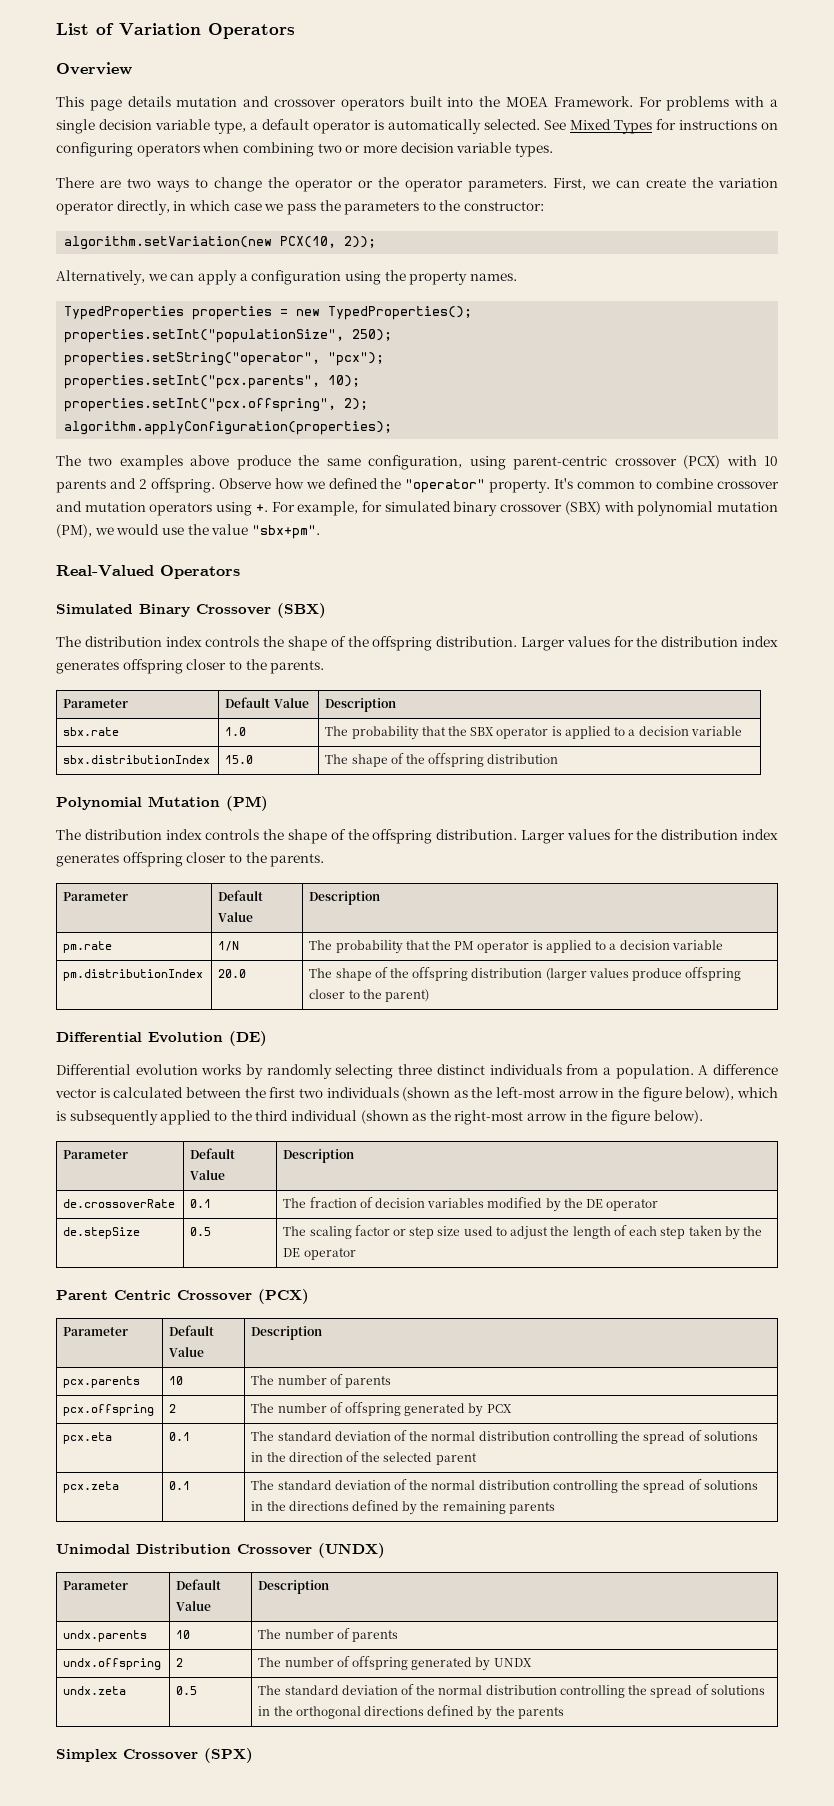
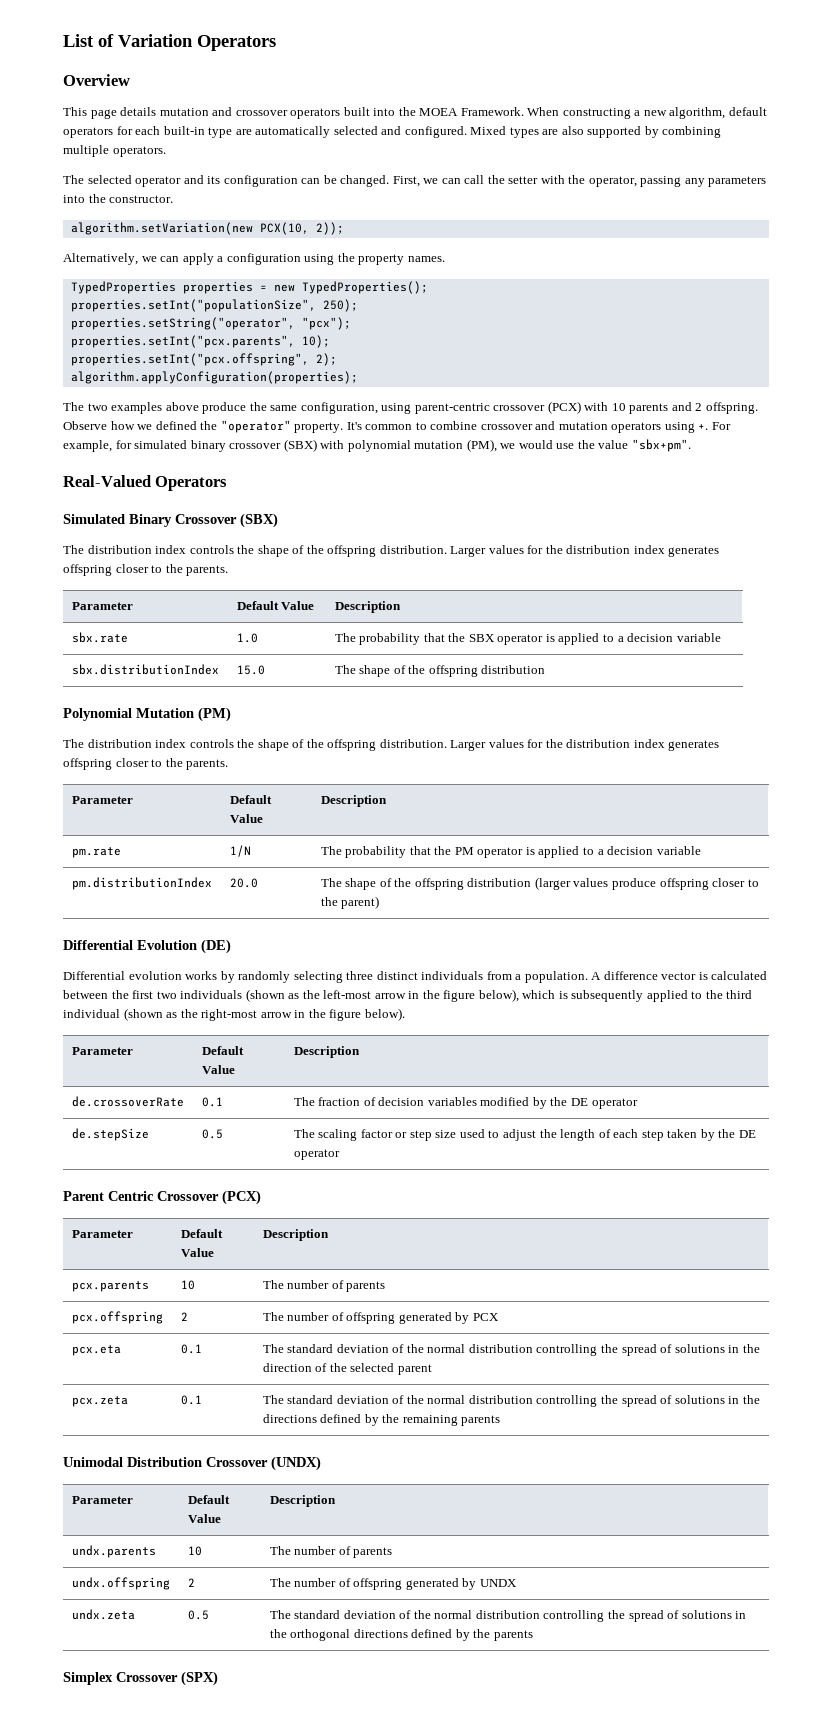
[638,96,778,111] [56,119,778,134] [56,142,553,157] [56,177,778,192] [56,200,545,215] For problems with a single decision variable type, a default operator is automatically selected. See Mixed Types for instructions on configuring operators when combining two or more decision variable types. // There are two ways to change the operator or the operator parameters. First, we can create the variation operator directly, in which case we pass the parameters to the constructor: -> [527,107,767,119] [63,126,722,138] [63,145,166,157] [63,175,767,187] [63,194,174,203] When constructing a new algorithm, default operators for each built-in type are automatically selected and configured. Mixed types are also supported by combining multiple operators. // The selected operator and its configuration can be changed. First, we can call the setter with the operator, passing any parameters into the constructor.

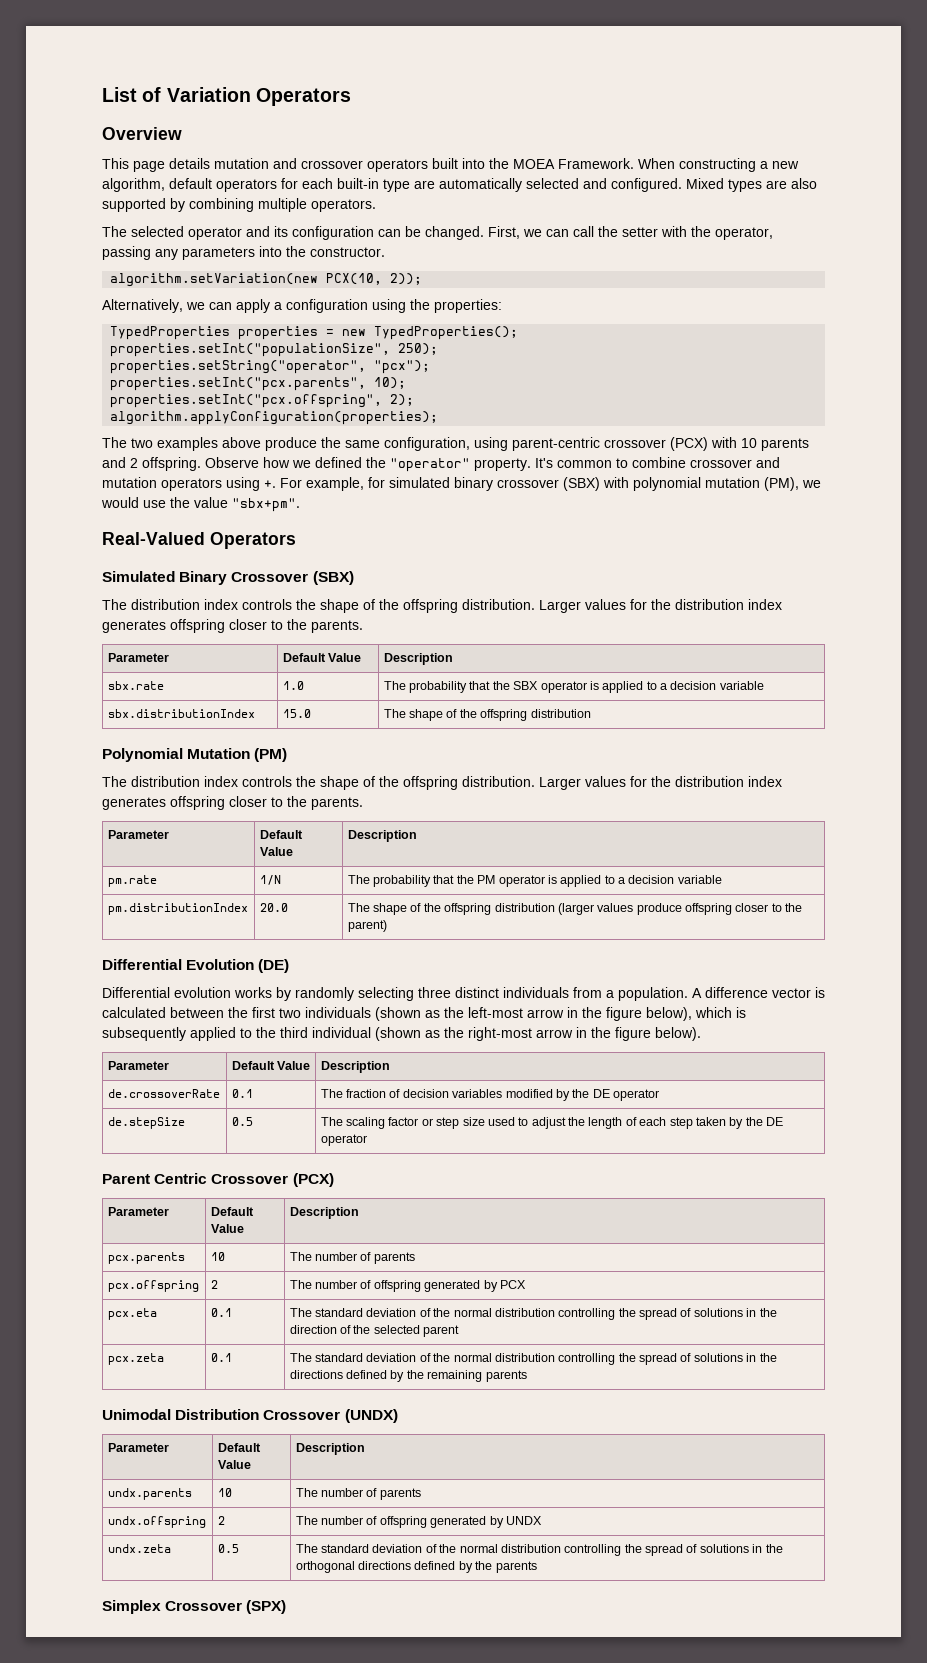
[358,254,445,265] property names. -> [434,299,502,313] properties:

